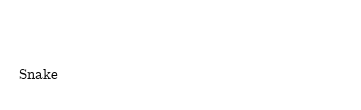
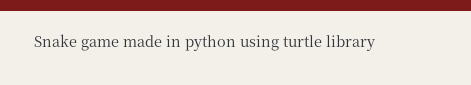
(58, 74) none -> [81,35,375,51] game made in python using turtle library

